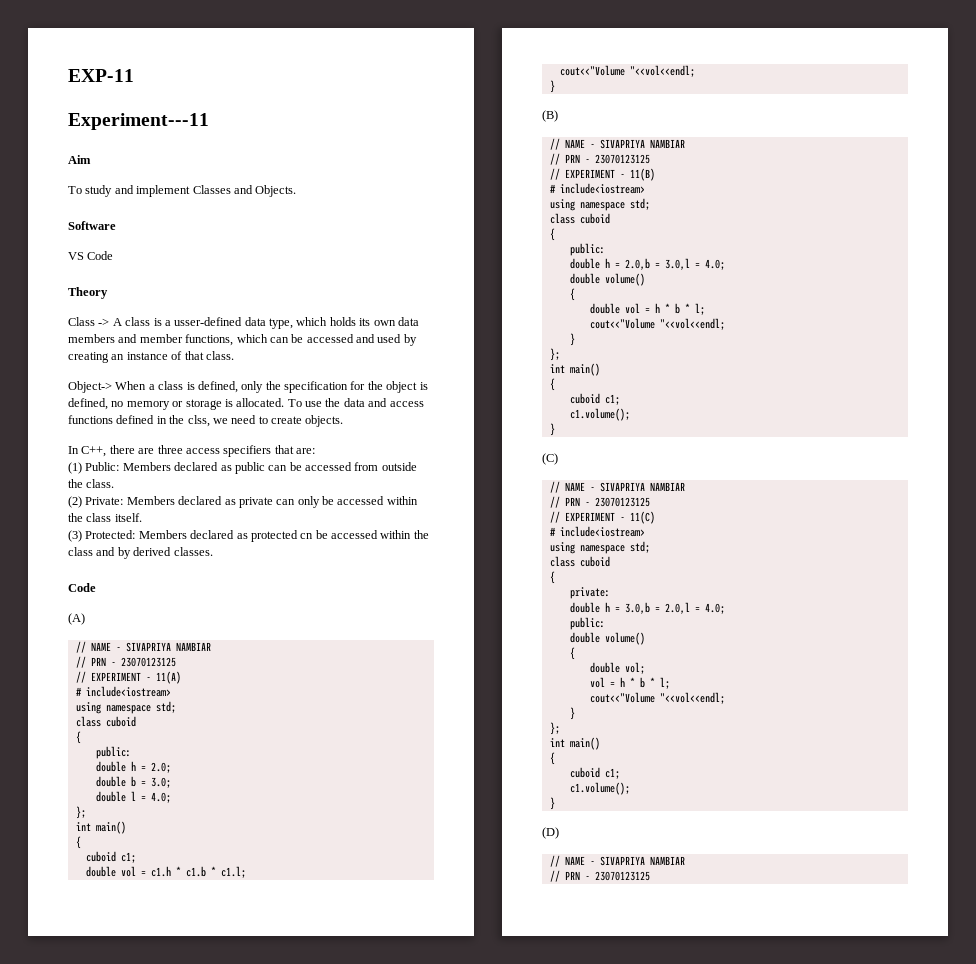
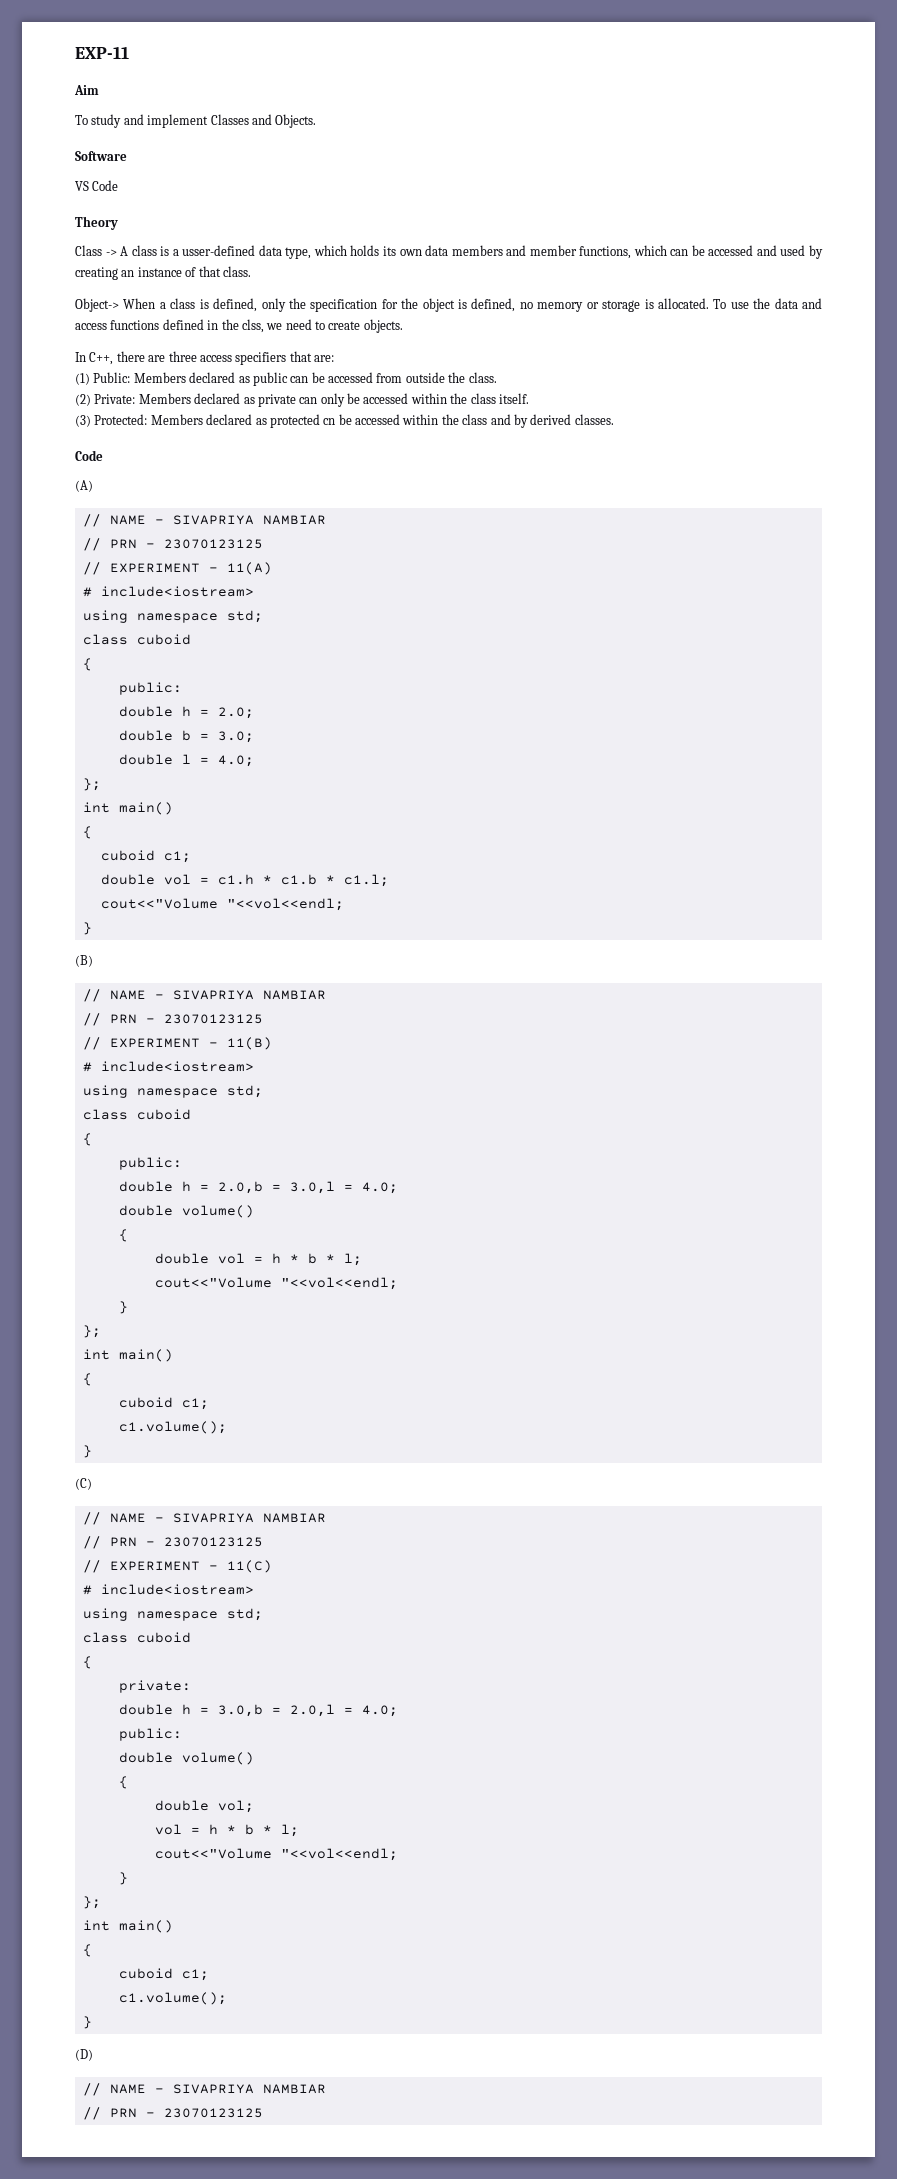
[68,113,209,130] // Experiment---11 -> (129, 52) none

